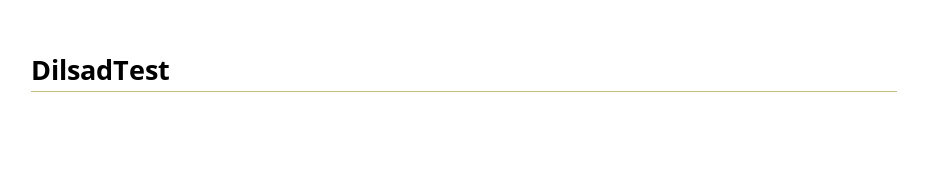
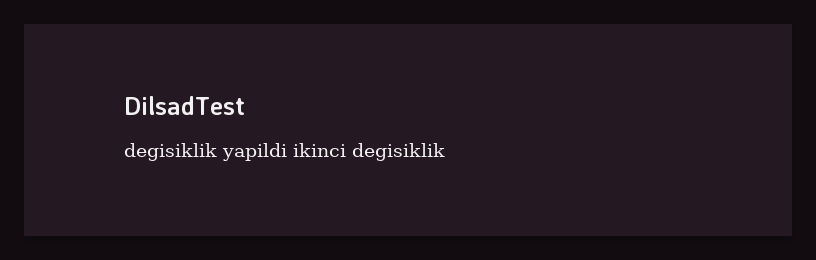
(170, 69) none -> [124,143,445,161] // degisiklik yapildi ikinci degisiklik

